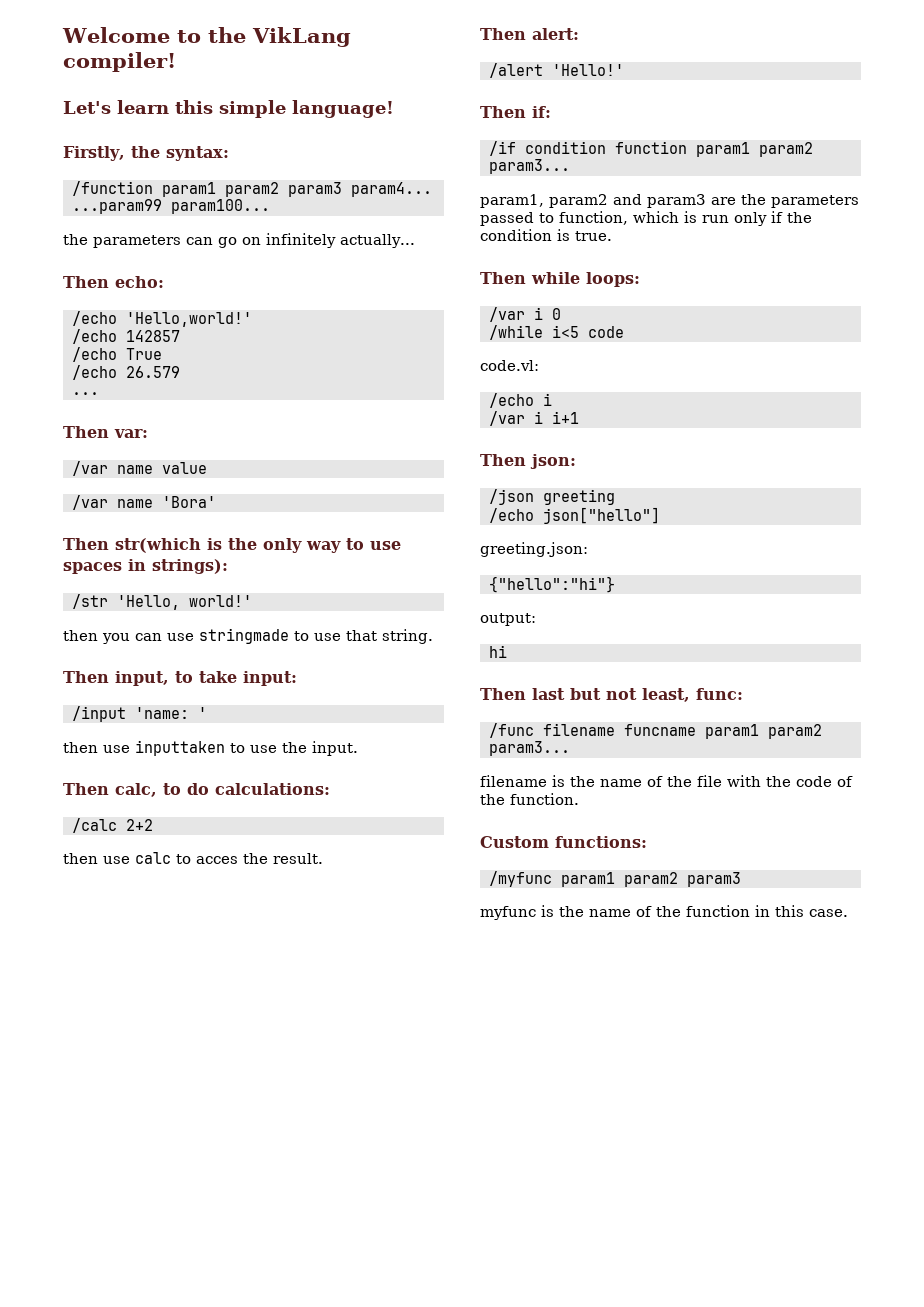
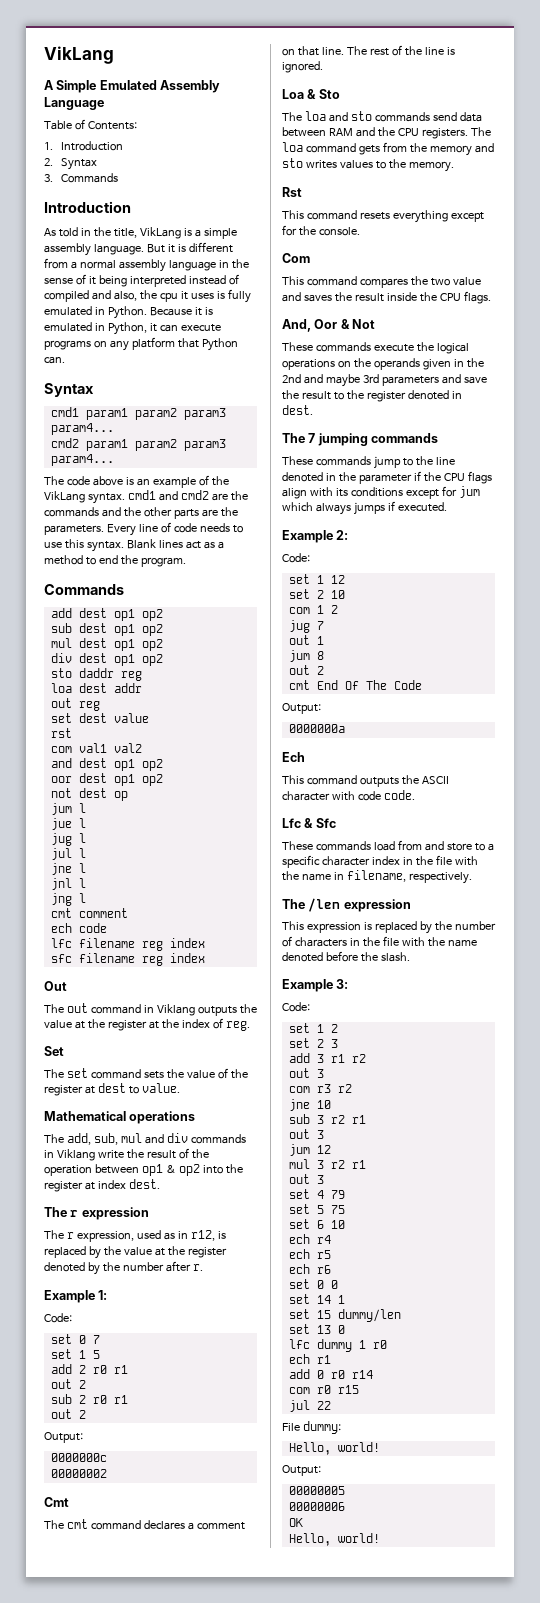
[62,27,351,47] [63,52,176,72] [63,100,394,118] [63,146,229,161] [71,181,432,197] [71,199,270,214] [63,233,415,248] [63,276,164,288] [71,311,252,327] [71,329,180,344] [71,347,162,362] [71,365,180,380] [71,392,99,395] [63,426,148,438] [71,461,207,476] [71,495,216,510] [63,538,401,553] [63,559,228,574] [71,594,252,610] [63,628,433,644] [63,671,297,686] [71,706,207,722] [63,740,358,756] [63,783,330,797] [71,818,153,833] [63,852,323,864] [480,28,579,40] [488,63,624,78] [480,106,551,118] [488,141,813,157] [488,159,570,174] [480,194,859,208] [480,211,812,226] [480,229,612,241] [480,272,640,287] [488,307,561,322] [488,325,624,340] [480,360,539,371] [488,393,552,408] [488,411,579,426] [480,454,576,469] [488,489,615,505] [488,507,660,524] [480,542,588,557] [488,576,615,593] [480,613,536,626] [488,645,507,658] [480,688,743,702] [488,723,822,739] [488,741,570,756] [480,775,853,787] [480,793,579,805] [480,836,647,848] [488,871,741,887] [480,905,848,920] Welcome to the VikLang compiler! // Let's learn this simple language! // Firstly, the syntax: // /function param1 param2 param3 param4... ...param99 param100... // the parameters can go on infinitely actually... // Then echo: // /echo 'Hello,world!' // /echo 142857 // /echo True // /echo 26.579 // ... // Then var: // /var name value // /var name 'Bora' // Then str(which is the only way to use spaces in strings): // /str 'Hello, world!' // then you can use stringmade to use that string. // Then input, to take input: // /input 'name: ' // then use inputtaken to use the input. // Then calc, to do calculations: // /calc 2+2 // then use calc to acces the result. // Then alert: // /alert 'Hello!' // Then if: // /if condition function param1 param2 param3... // param1, param2 and param3 are the parameters passed to function, which is run only if the condition is true. // Then while loops: // /var i 0 // /while i<5 code // code.vl: // /echo i // /var i i+1 // Then json: // /json greeting // /echo json["hello"] // greeting.json: // {"hello":"hi"} // output: // hi // Then last but not least, func: // /func filename funcname param1 param2 param3... // filename is the name of the file with the code of the function. // Custom functions: // /myfunc param1 param2 param3 // myfunc is the name of the function in this case. -> [44,46,114,64] [44,80,221,93] [44,97,104,110] [44,119,137,130] [44,141,123,151] [44,158,97,170] [44,173,118,183] [44,201,131,213] [44,227,237,239] [44,242,233,256] [44,258,249,272] [44,274,239,287] [44,289,251,303] [44,306,213,319] [44,322,221,335] [44,337,238,351] [44,356,65,364] [44,383,94,397] [50,407,226,420] [50,423,114,435] [50,438,226,451] [50,454,114,466] [44,475,229,488] [44,490,248,504] [44,507,238,519] [44,522,243,536] [44,539,224,552] [44,555,186,567] [44,584,124,595] [50,608,163,621] [50,623,163,636] [50,638,163,651] [50,653,163,666] [50,668,142,681] [50,683,142,693] [50,698,100,711] [50,713,149,723] [50,728,72,738] [50,743,142,753] [50,758,163,771] [50,773,163,786] [50,788,128,801] [50,803,86,815] [50,818,86,830] [50,833,86,846] [50,848,86,860] [50,863,86,875] [50,878,86,890] [50,893,86,906] [50,908,128,918] [50,923,107,933] [50,938,205,951] [50,953,205,966] [44,981,67,991] [44,1003,257,1016] [44,1018,250,1031] [44,1046,64,1056] [44,1068,248,1079] [44,1083,180,1096] [44,1111,196,1124] [44,1133,246,1145] [44,1148,209,1161] [44,1164,243,1176] [44,1179,160,1192] [44,1207,149,1220] [44,1230,226,1242] [44,1246,227,1259] [44,1261,203,1275] [44,1290,108,1303] [44,1313,72,1323] [50,1334,100,1344] [50,1349,100,1359] [50,1364,128,1374] [50,1379,86,1389] [50,1394,128,1404] [50,1409,86,1419] [44,1432,83,1443] [50,1453,107,1462] [50,1469,107,1478] [44,1497,69,1507] [44,1519,245,1530] [282,45,455,56] [282,61,323,73] [282,89,340,99] [282,111,482,122] [282,127,491,139] [282,142,494,156] [282,158,454,172] [282,187,302,197] [282,210,484,223] [282,225,360,236] [282,253,310,263] [282,276,481,288] [282,291,491,304] [282,319,376,332] [282,342,469,354] [282,358,484,370] [282,374,487,387] [282,390,462,402] [282,405,313,415] [282,433,439,446] [282,456,455,469] [282,471,492,484] [282,486,480,499] [282,501,447,515] [282,530,349,543] [282,553,310,563] [288,574,345,584] [288,589,345,599] [288,605,338,614] [288,620,324,633] [288,635,324,645] [288,650,324,662] [288,665,324,675] [288,680,422,690] [282,703,321,714] [288,724,345,733] [282,752,305,762] [282,775,449,787] [282,790,415,801] [282,818,336,828] [282,840,494,851] [282,855,478,868] [282,870,472,884] [282,898,411,912] [282,921,496,934] [282,936,477,947] [282,951,410,962] [282,979,349,992] [282,1002,310,1012] [288,1023,338,1033] [288,1038,338,1048] [288,1053,366,1063] [288,1068,324,1078] [288,1084,352,1093] [288,1099,331,1111] [288,1114,366,1124] [288,1129,324,1139] [288,1144,331,1156] [288,1159,366,1169] [288,1174,324,1184] [288,1189,345,1199] [288,1204,345,1214] [288,1219,345,1229] [288,1234,331,1244] [288,1249,331,1259] [288,1264,331,1274] [288,1279,338,1289] [288,1294,345,1304] [288,1309,401,1322] [288,1324,345,1334] [288,1339,387,1352] [288,1354,331,1364] [288,1369,373,1379] [288,1385,359,1394] [288,1400,331,1412] [282,1421,341,1434] [288,1442,380,1455] [282,1465,321,1476] [288,1486,345,1495] [288,1502,345,1511] [288,1518,303,1527] [288,1533,380,1546] VikLang // A Simple Emulated Assembly Language // Table of Contents: // 1. Introduction // 2. Syntax // 3. Commands // Introduction // As told in the title, VikLang is a simple assembly language. But it is different from a normal assembly language in the sense of it being interpreted instead of compiled and also, the cpu it uses is fully emulated in Python. Because it is emulated in Python, it can execute programs on any platform that Python can. // Syntax // cmd1 param1 param2 param3 param4... // cmd2 param1 param2 param3 param4... // The code above is an example of the VikLang syntax. cmd1 and cmd2 are the commands and the other parts are the parameters. Every line of code needs to use this syntax. Blank lines act as a method to end the program. // Commands // add dest op1 op2 // sub dest op1 op2 // mul dest op1 op2 // div dest op1 op2 // sto daddr reg // loa dest addr // out reg // set dest value // rst // com val1 val2 // and dest op1 op2 // oor dest op1 op2 // not dest op // jum l // jue l // jug l // jul l // jne l // jnl l // jng l // cmt comment // ech code // lfc filename reg index // sfc filename reg index // Out // The out command in Viklang outputs the value at the register at the index of reg. // Set // The set command sets the value of the register at dest to value. // Mathematical operations // The add, sub, mul and div commands in Viklang write the result of the operation between op1 & op2 into the register at index dest. // The r expression // The r expression, used as in r12, is replaced by the value at the register denoted by the number after r. // Example 1: // Code: // set 0 7 // set 1 5 // add 2 r0 r1 // out 2 // sub 2 r0 r1 // out 2 // Output: // 0000000c // 00000002 // Cmt // The cmt command declares a comment on that line. The rest of the line is ignored. // Loa & Sto // The loa and sto commands send data between RAM and the CPU registers. The loa command gets from the memory and sto writes values to the memory. // Rst // This command resets everything except for the console. // Com // This command compares the two value and saves the result inside the CPU flags. // And, Oor & Not // These commands execute the logical operations on the operands given in the 2nd and maybe 3rd parameters and save the result to the register denoted in dest. // The 7 jumping commands // These commands jump to the line denoted in the parameter if the CPU flags align with its conditions except for jum which always jumps if executed. // Example 2: // Code: // set 1 12 // set 2 10 // com 1 2 // jug 7 // out 1 // jum 8 // out 2 // cmt End Of The Code // Output: // 0000000a // Ech // This command outputs the ASCII character with code code. // Lfc & Sfc // These commands load from and store to a specific character index in the file with the name in filename, respectively. // The /len expression // This expression is replaced by the number of characters in the file with the name denoted before the slash. // Example 3: // Code: // set 1 2 // set 2 3 // add 3 r1 r2 // out 3 // com r3 r2 // jne 10 // sub 3 r2 r1 // out 3 // jum 12 // mul 3 r2 r1 // out 3 // set 4 79 // set 5 75 // set 6 10 // ech r4 // ech r5 // ech r6 // set 0 0 // set 14 1 // set 15 dummy/len // set 13 0 // lfc dummy 1 r0 // ech r1 // add 0 r0 r14 // com r0 r15 // jul 22 // File dummy: // Hello, world! // Output: // 00000005 // 00000006 // OK // Hello, world!

